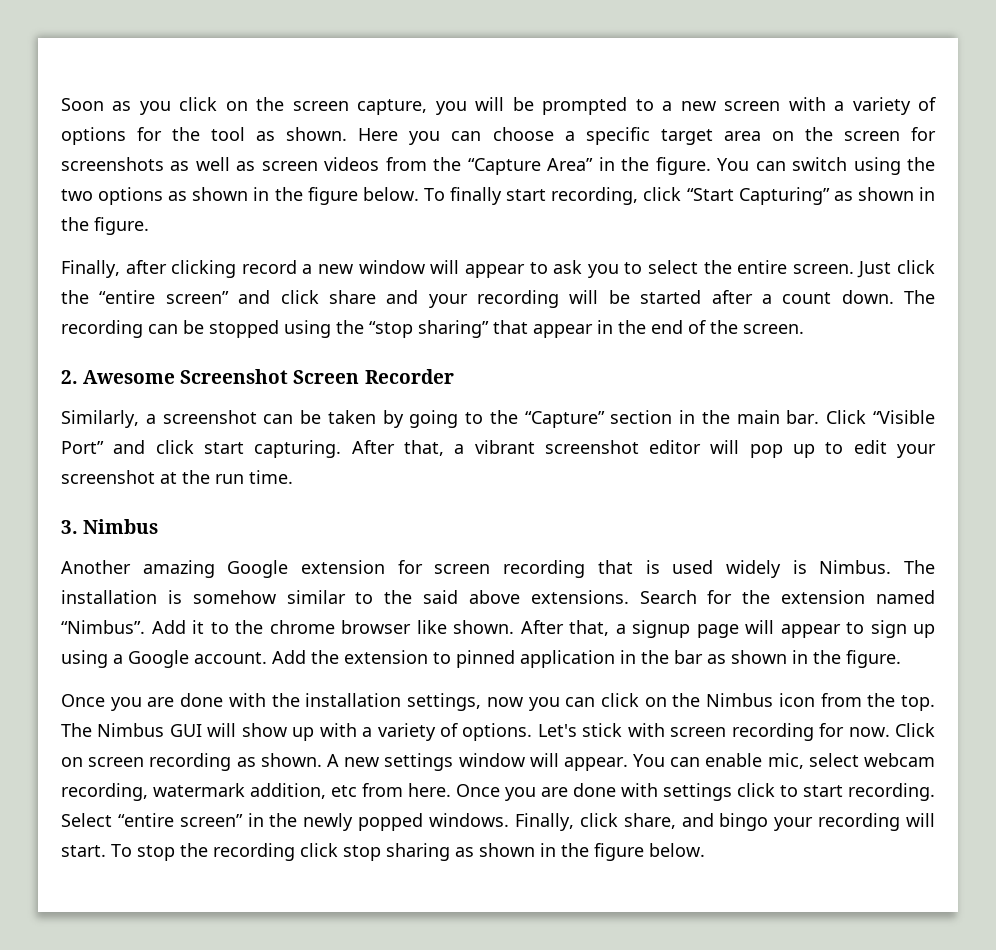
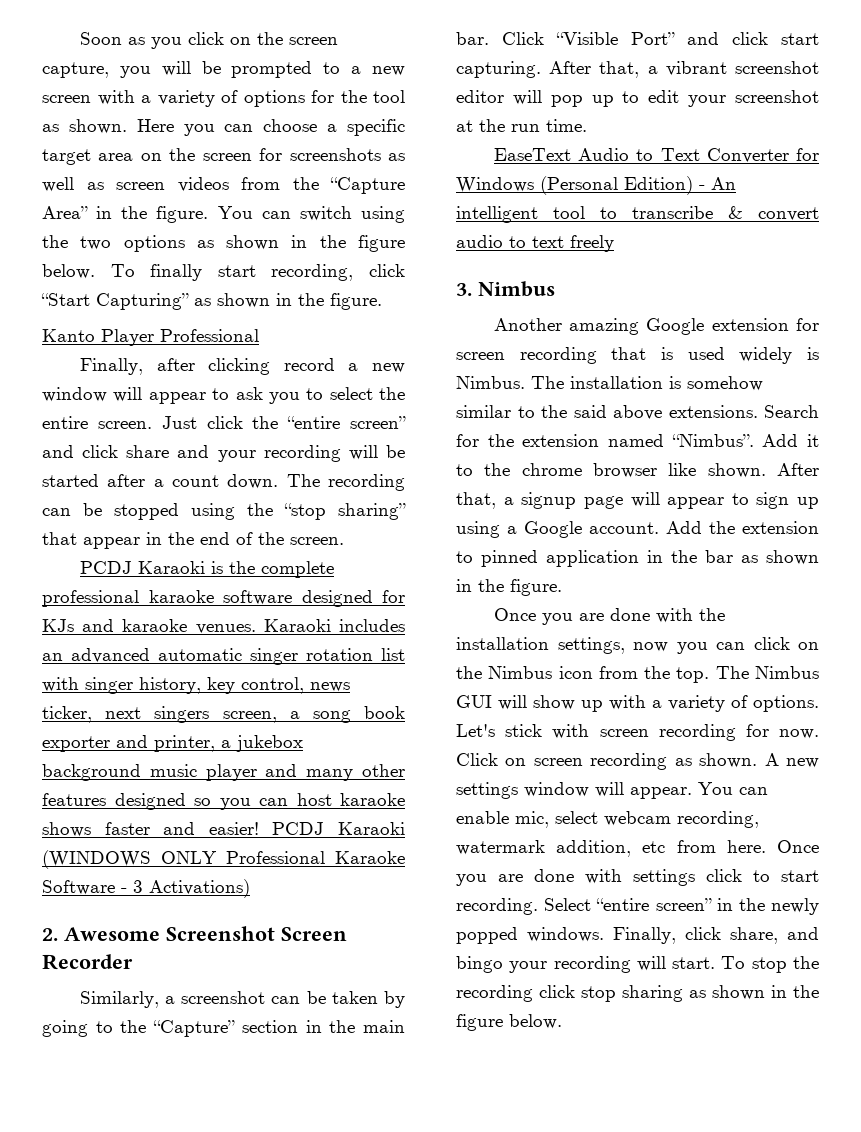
(149, 226) none -> [42,329,259,346] // Kanto Player Professional
(804, 329) none -> [79,561,334,578] [42,590,405,607] [42,619,405,634] [42,648,405,665] [42,677,350,694] [42,706,405,723] [42,735,303,752] [42,764,406,781] [42,793,405,810] [42,822,405,837] [42,850,405,869] [42,879,250,898] // PCDJ Karaoki is the complete professional karaoke software designed for KJs and karaoke venues. Karaoki includes an advanced automatic singer rotation list with singer history, key control, news ticker, next singers screen, a song book exporter and printer, a jukebox background music player and many other features designed so you can host karaoke shows faster and easier! PCDJ Karaoki (WINDOWS ONLY Professional Karaoke Software - 3 Activations)
(293, 477) none -> [493,148,819,163] [456,176,736,195] [456,206,819,223] [456,235,614,252] // EaseText Audio to Text Converter for Windows (Personal Edition) - An intelligent tool to transcribe & convert audio to text freely

